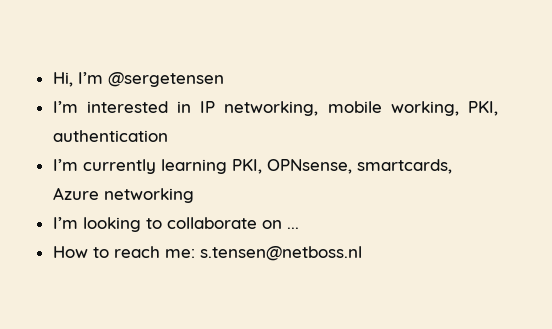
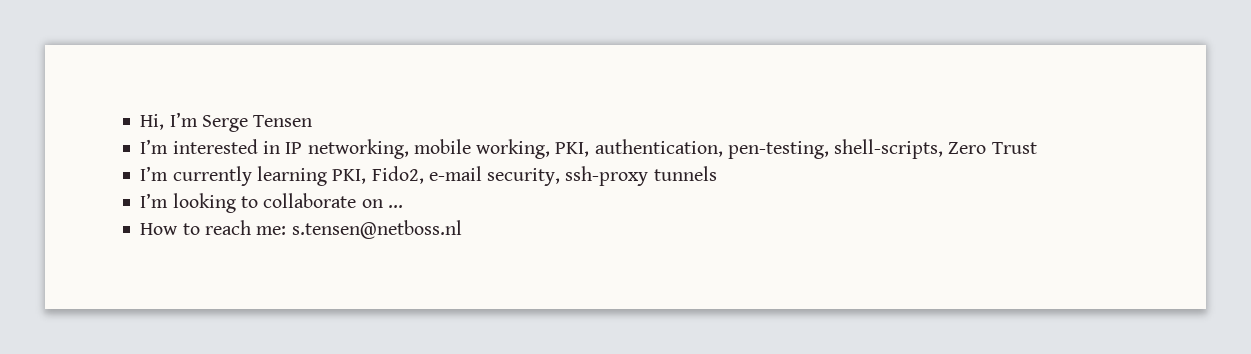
[107,72,224,87] @sergetensen -> [201,115,313,132] Serge Tensen
[52,130,168,142] authentication -> [594,139,1037,159] authentication, pen-testing, shell-scripts, Zero Trust
[266,159,452,174] [52,187,194,203] OPNsense, smartcards, Azure networking -> [371,166,717,186] Fido2, e-mail security, ssh-proxy tunnels

